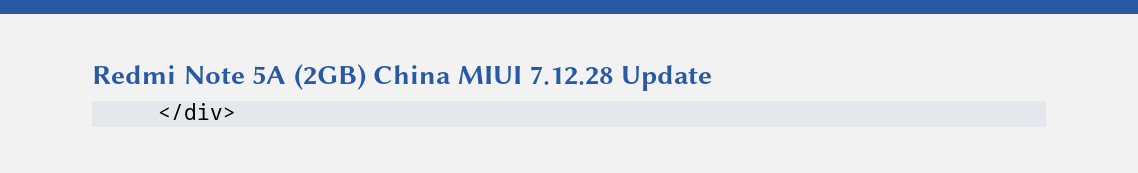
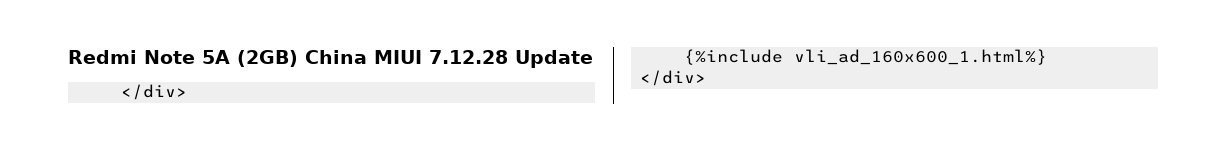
(236, 111) none -> [684,49,1048,65] [640,70,707,86] // {%include vli_ad_160x600_1.html%} // </div>

